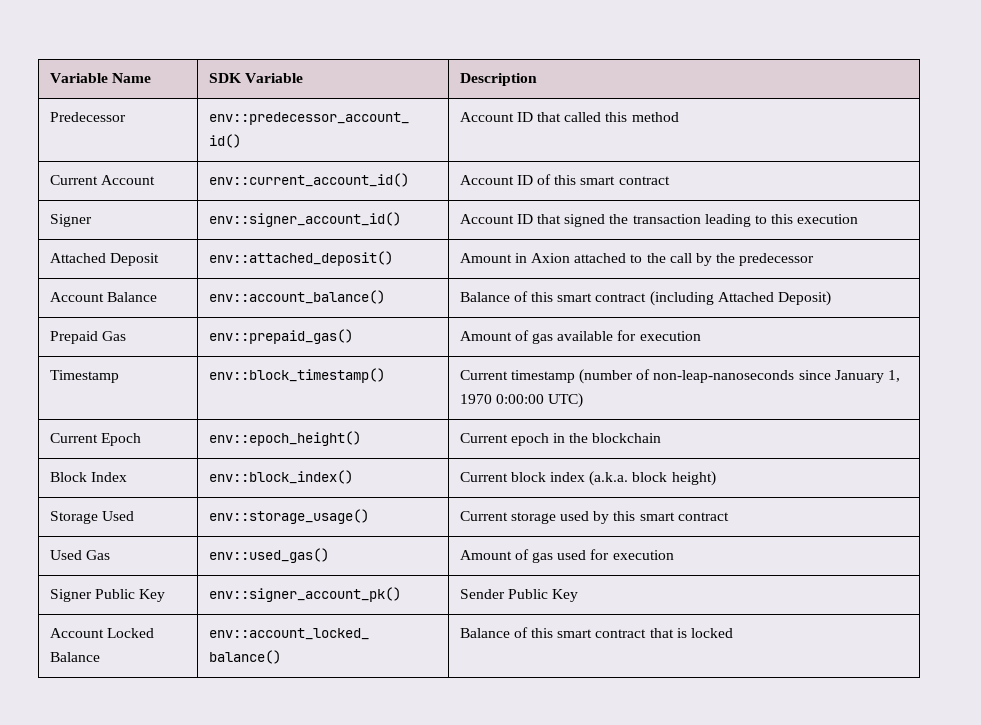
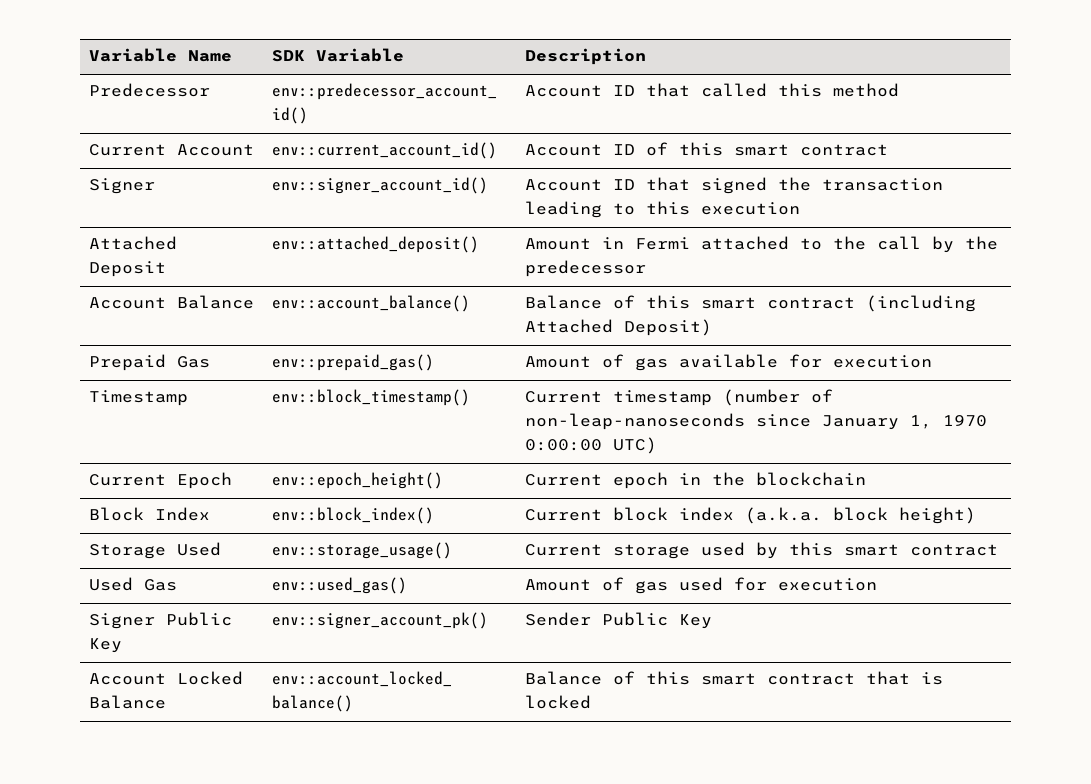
[531,253,571,263] Axion -> [634,237,690,250] Fermi

